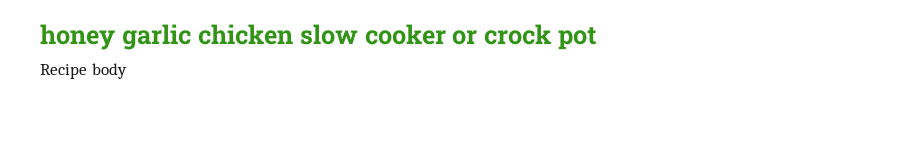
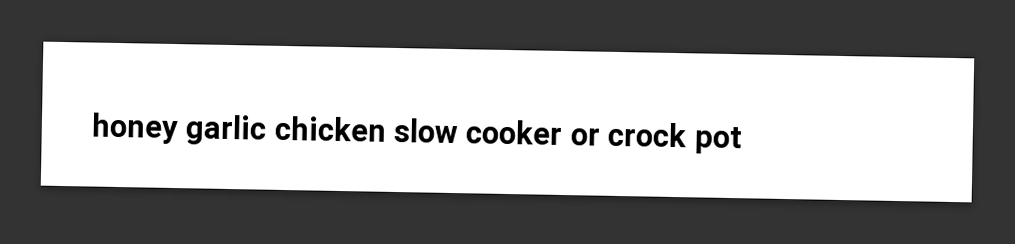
[40,63,127,79] // Recipe body -> (742, 140) none

